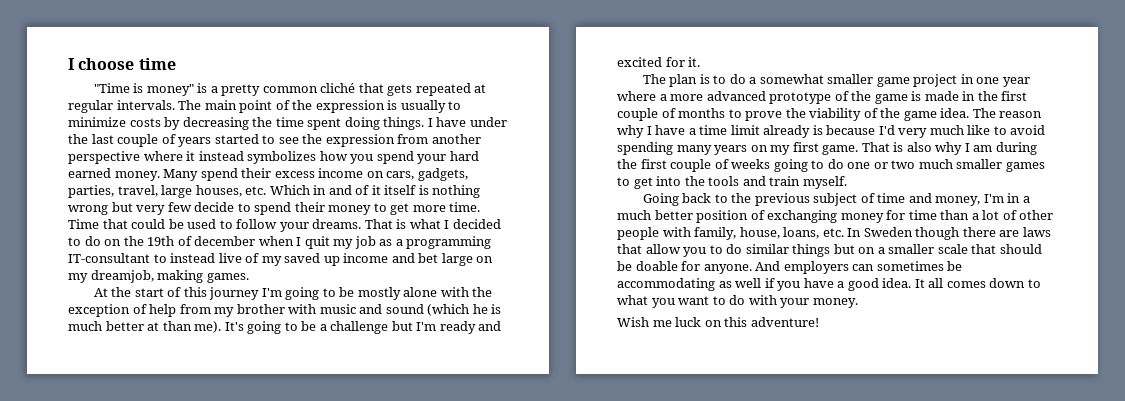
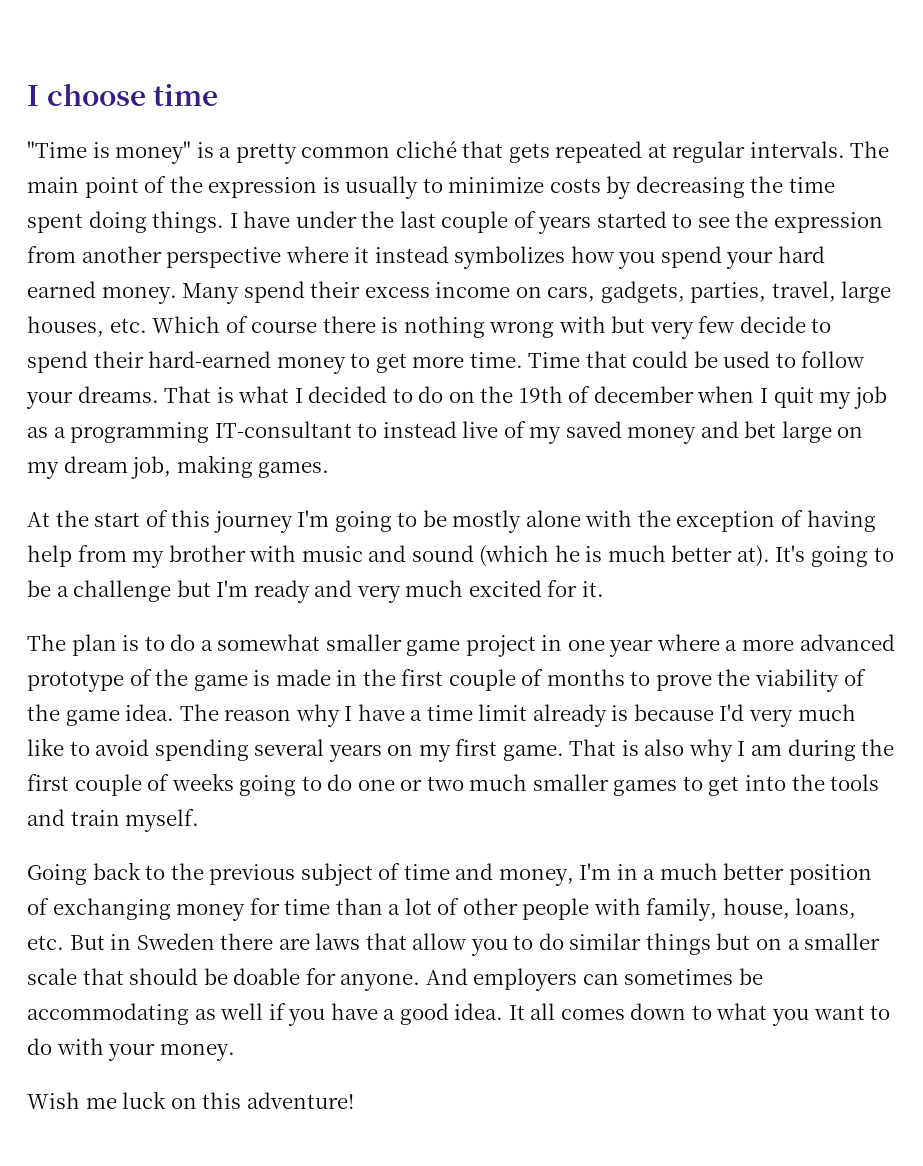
[313,185,417,195] in and of it itself -> [225,316,376,333] of course there
(108, 210) none -> [558,316,606,333] with
(325, 207) none -> [148,351,272,368] hard-earned
[323,253,389,266] up income -> [627,426,697,444] money
[90,270,154,283] dreamjob, -> [63,456,172,479] dream job,
(147, 309) none -> [806,510,876,532] having
[147,321,222,333] at than me). -> [736,545,770,567] at).
(502, 326) none -> [356,580,464,603] very much
[676,145,712,155] many -> [254,739,325,756] several
[847,227,960,240] In Sweden though -> [69,933,215,950] But in Sweden

